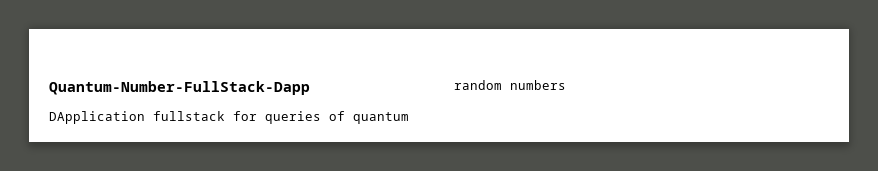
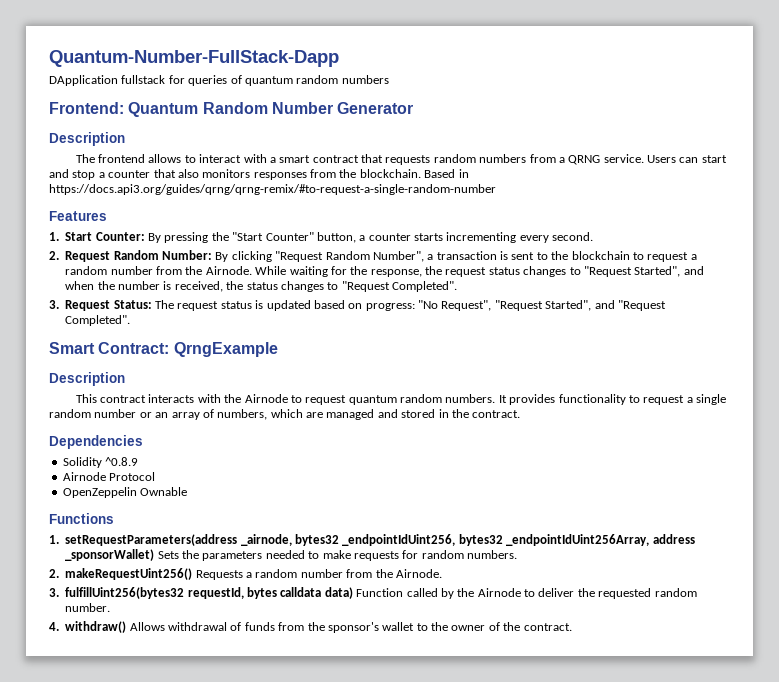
(566, 85) none -> [49,102,414,117] [49,132,125,146] [75,154,727,165] [49,169,469,180] [49,184,496,195] [49,211,107,221] [49,232,594,243] [49,250,697,262] [65,266,704,277] [65,281,457,292] [49,300,666,311] [65,315,131,326] [49,342,278,357] [49,372,125,386] [75,394,727,405] [49,409,521,420] [49,435,143,449] [62,457,139,468] [62,472,156,481] [62,487,188,498] [49,513,114,524] [49,534,695,546] [65,549,517,561] [49,568,442,580] [49,587,697,599] [65,603,111,612] [49,621,572,633] // Frontend: Quantum Random Number Generator // Description // The frontend allows to interact with a smart contract that requests random numbers from a QRNG service. Users can start and stop a counter that also monitors responses from the blockchain. Based in https://docs.api3.org/guides/qrng/qrng-remix/#to-request-a-single-random-number // Features // 1. Start Counter: By pressing the "Start Counter" button, a counter starts incrementing every second. // 2. Request Random Number: By clicking "Request Random Number", a transaction is sent to the blockchain to request a random number from the Airnode. While waiting for the response, the request status changes to "Request Started", and when the number is received, the status changes to "Request Completed". // 3. Request Status: The request status is updated based on progress: "No Request", "Request Started", and "Request Completed". // Smart Contract: QrngExample // Description // This contract interacts with the Airnode to request quantum random numbers. It provides functionality to request a single random number or an array of numbers, which are managed and stored in the contract. // Dependencies // Solidity ^0.8.9 // Airnode Protocol // OpenZeppelin Ownable // Functions // 1. setRequestParameters(address _airnode, bytes32 _endpointIdUint256, bytes32 _endpointIdUint256Array, address _sponsorWallet) Sets the parameters needed to make requests for random numbers. // 2. makeRequestUint256() Requests a random number from the Airnode. // 3. fulfillUint256(bytes32 requestId, bytes calldata data) Function called by the Airnode to deliver the requested random number. // 4. withdraw() Allows withdrawal of funds from the sponsor's wallet to the owner of the contract.

